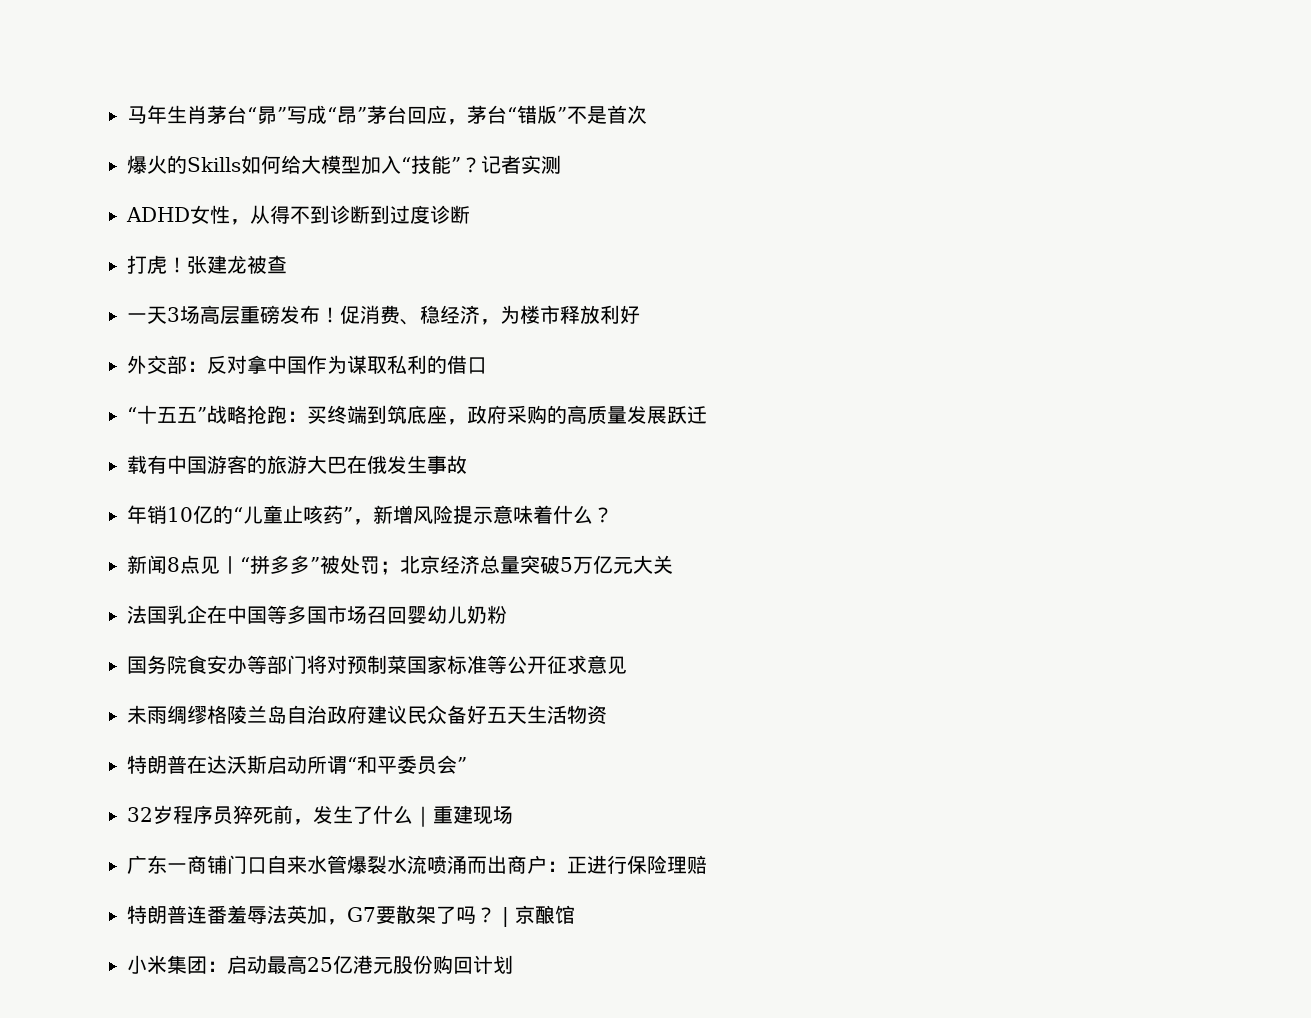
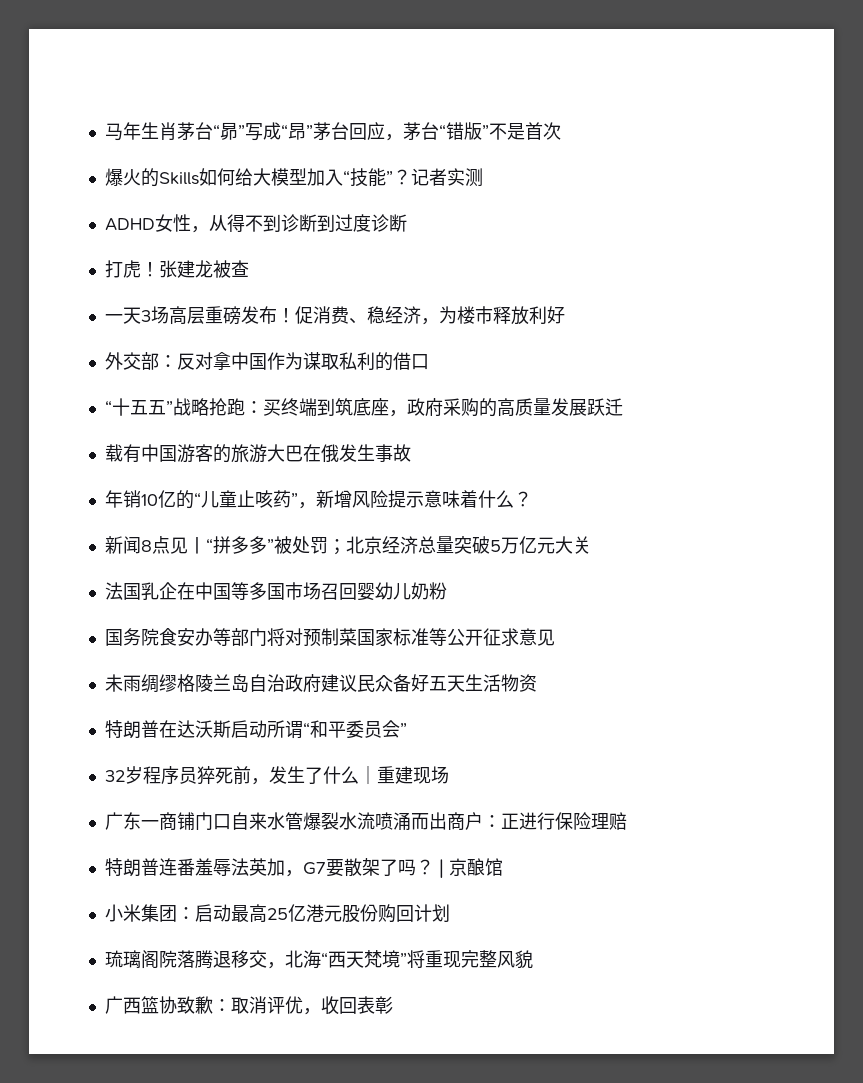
(513, 964) none -> [104,950,533,969] [104,996,393,1015] // 琉璃阁院落腾退移交，北海“西天梵境”将重现完整风貌 // 广西篮协致歉：取消评优，收回表彰

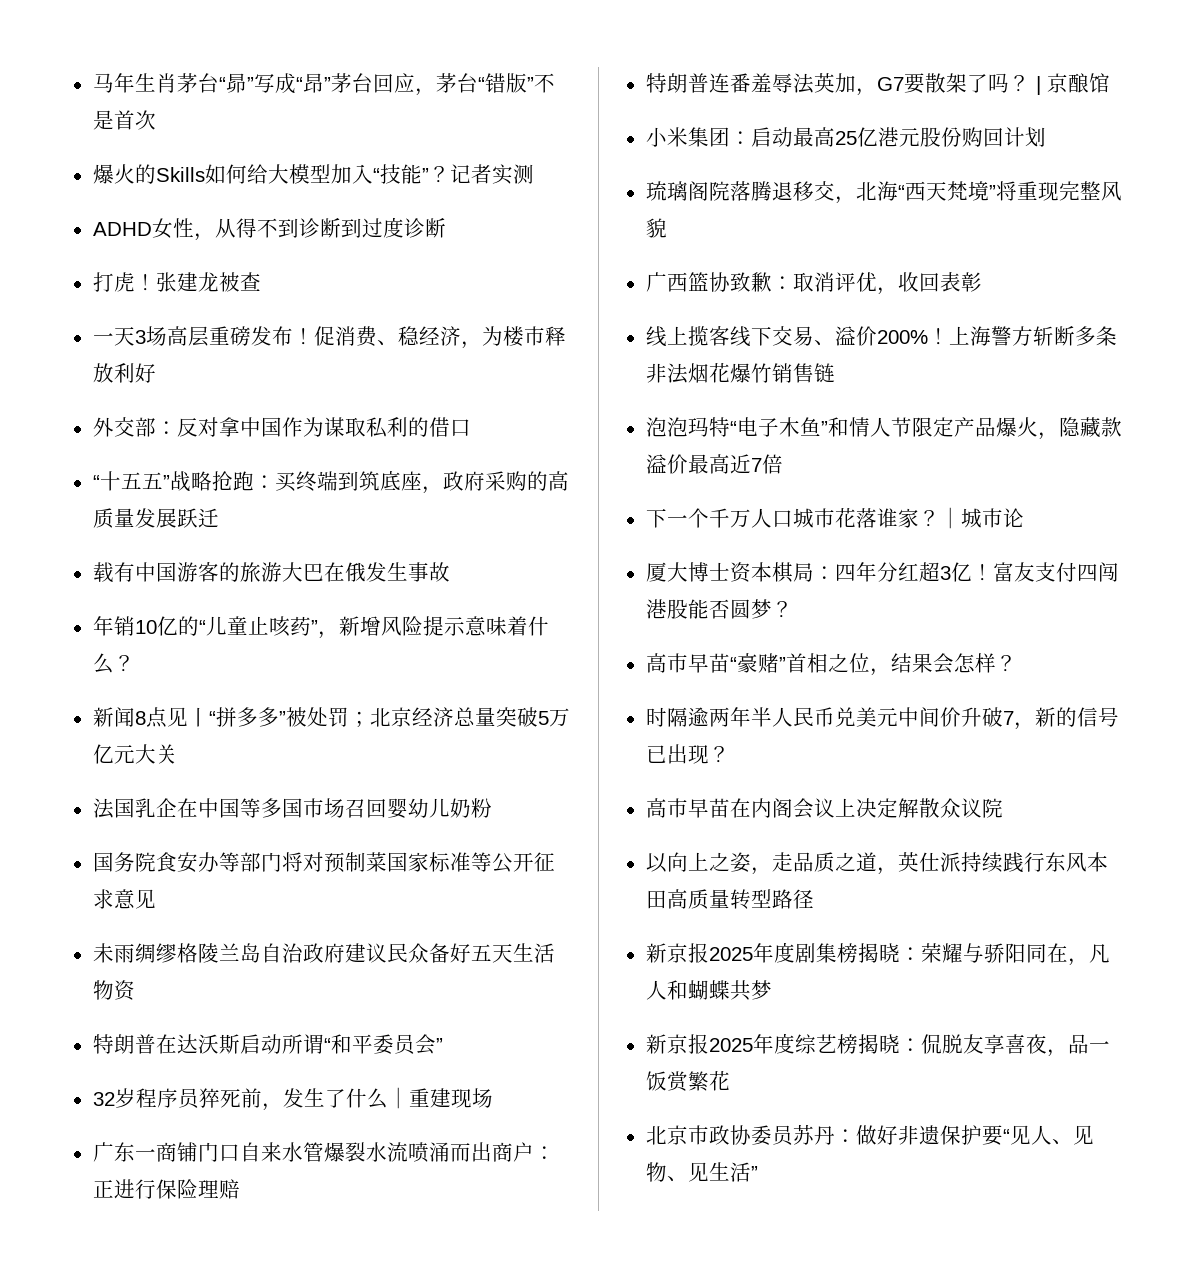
(393, 1005) none -> [645,326,1117,347] [645,363,835,384] [645,417,1122,440] [645,454,783,474] [645,507,1024,529] [645,562,1119,583] [645,599,793,619] [645,653,1017,676] [645,707,1119,730] [645,744,730,764] [645,798,1003,819] [645,852,1108,875] [645,889,814,910] [645,942,1110,966] [645,980,772,1001] [645,1033,1110,1057] [645,1071,730,1092] [645,1124,1094,1146] [645,1162,758,1182] // 线上揽客线下交易、溢价200%！上海警方斩断多条非法烟花爆竹销售链 // 泡泡玛特“电子木鱼”和情人节限定产品爆火，隐藏款溢价最高近7倍 // 下一个千万人口城市花落谁家？｜城市论 // 厦大博士资本棋局：四年分红超3亿！富友支付四闯港股能否圆梦？ // 高市早苗“豪赌”首相之位，结果会怎样？ // 时隔逾两年半人民币兑美元中间价升破7，新的信号已出现？ // 高市早苗在内阁会议上决定解散众议院 // 以向上之姿，走品质之道，英仕派持续践行东风本田高质量转型路径 // 新京报2025年度剧集榜揭晓：荣耀与骄阳同在，凡人和蝴蝶共梦 // 新京报2025年度综艺榜揭晓：侃脱友享喜夜，品一饭赏繁花 // 北京市政协委员苏丹：做好非遗保护要“见人、见物、见生活”

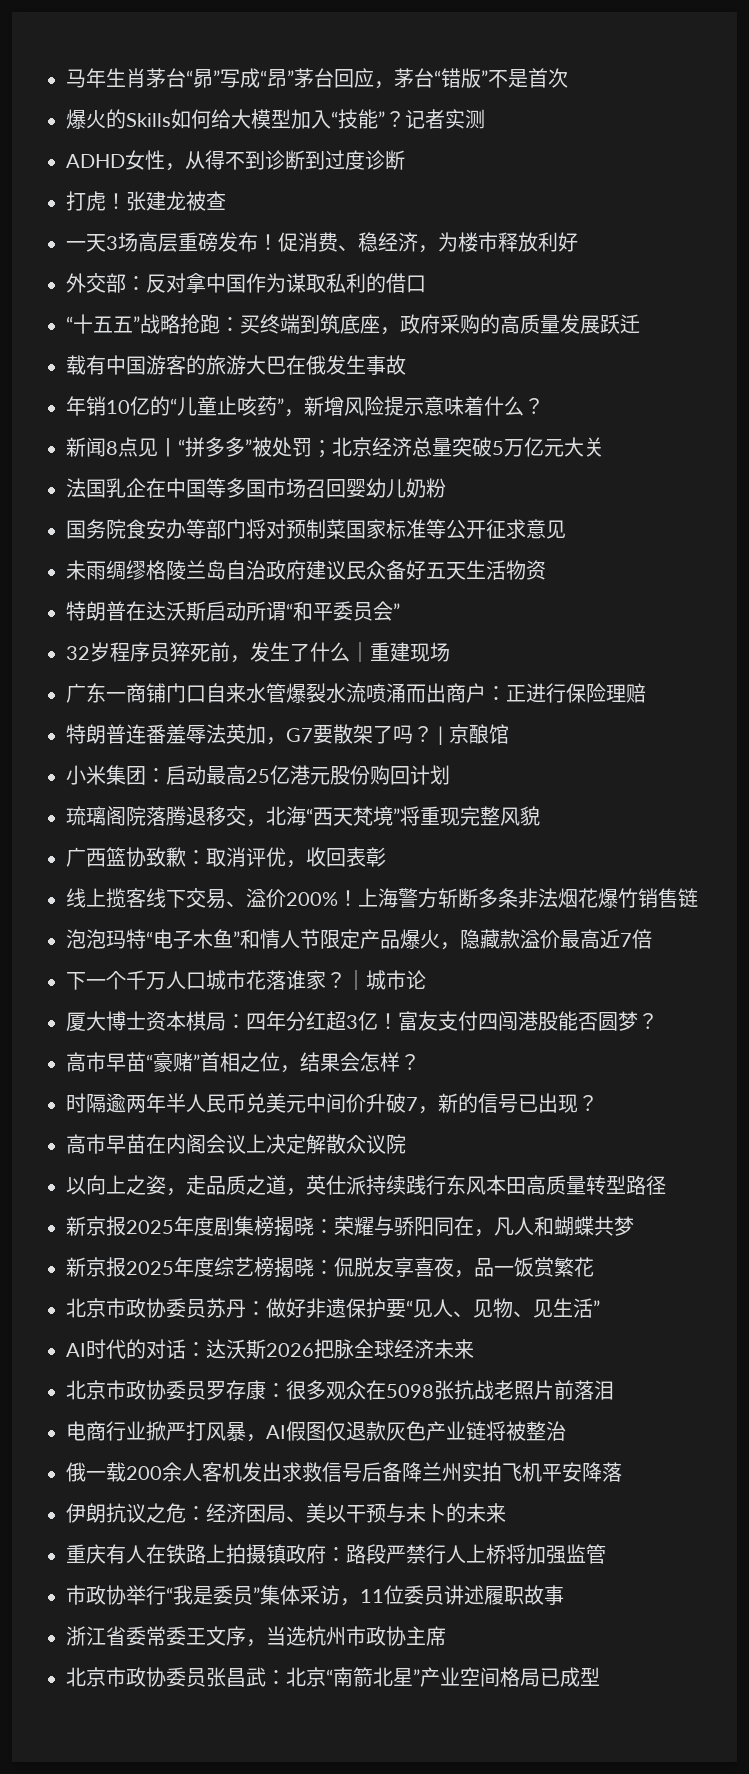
(758, 1173) none -> [66,1339,474,1359] [66,1380,614,1400] [66,1421,566,1442] [66,1462,622,1482] [66,1503,506,1523] [66,1544,606,1564] [66,1585,564,1606] [66,1626,446,1647] [66,1667,600,1687] // AI时代的对话：达沃斯2026把脉全球经济未来 // 北京市政协委员罗存康：很多观众在5098张抗战老照片前落泪 // 电商行业掀严打风暴，AI假图仅退款灰色产业链将被整治 // 俄一载200余人客机发出求救信号后备降兰州实拍飞机平安降落 // 伊朗抗议之危：经济困局、美以干预与未卜的未来 // 重庆有人在铁路上拍摄镇政府：路段严禁行人上桥将加强监管 // 市政协举行“我是委员”集体采访，11位委员讲述履职故事 // 浙江省委常委王文序，当选杭州市政协主席 // 北京市政协委员张昌武：北京“南箭北星”产业空间格局已成型

